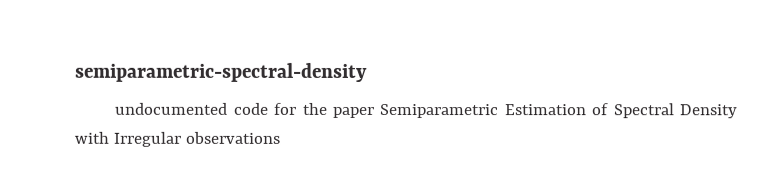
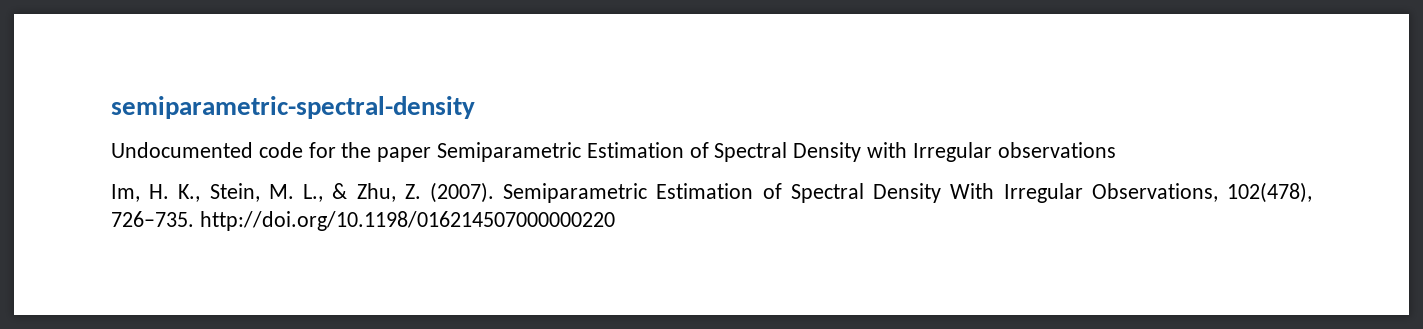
[114,102,228,115] undocumented -> [111,142,253,158] Undocumented
(280, 137) none -> [111,182,1312,203] [111,211,615,231] // Im, H. K., Stein, M. L., & Zhu, Z. (2007). Semiparametric Estimation of Spectral Density With Irregular Observations, 102(478), 726–735. http://doi.org/10.1198/016214507000000220

